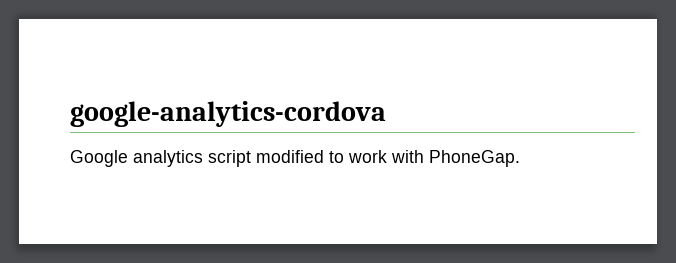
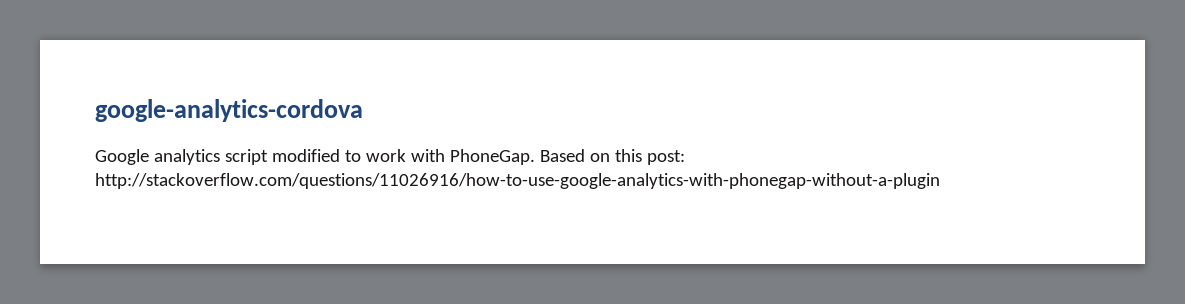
(520, 158) none -> [539,149,685,165] [95,173,940,189] Based on this post: http://stackoverflow.com/questions/11026916/how-to-use-google-analytics-with-phonegap-without-a-plugin

